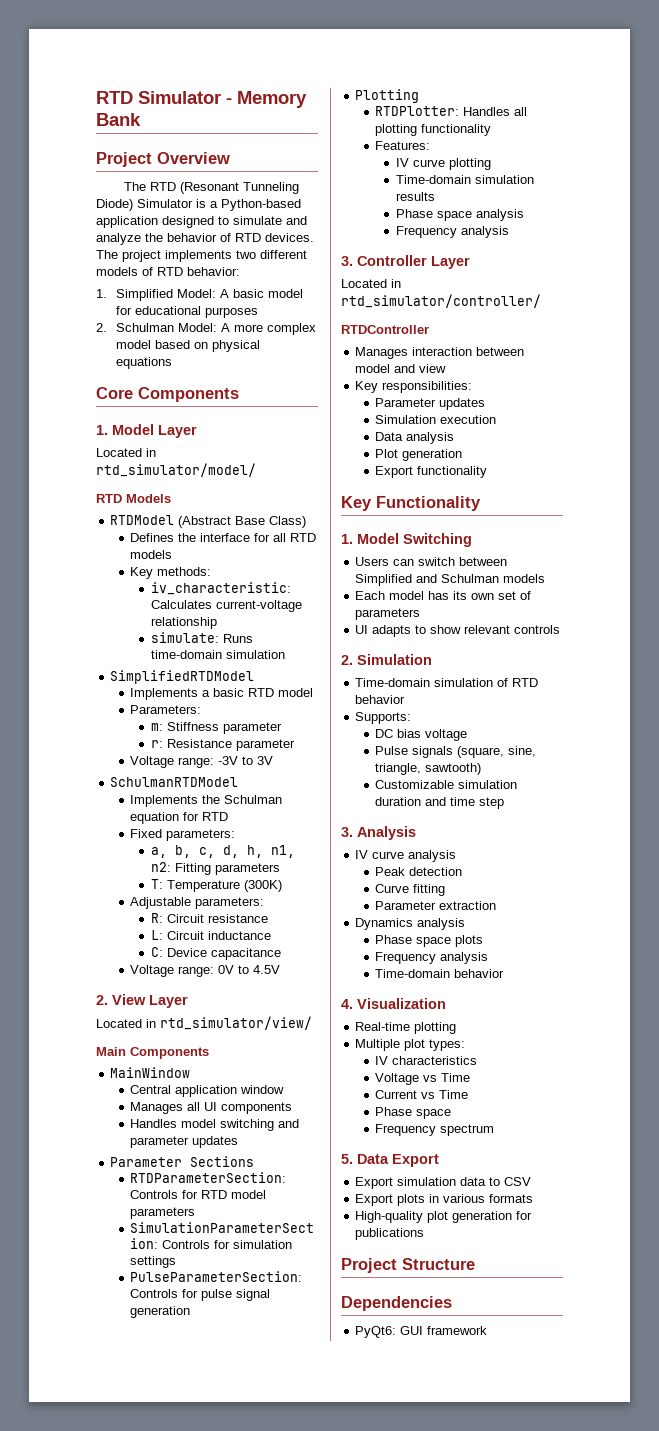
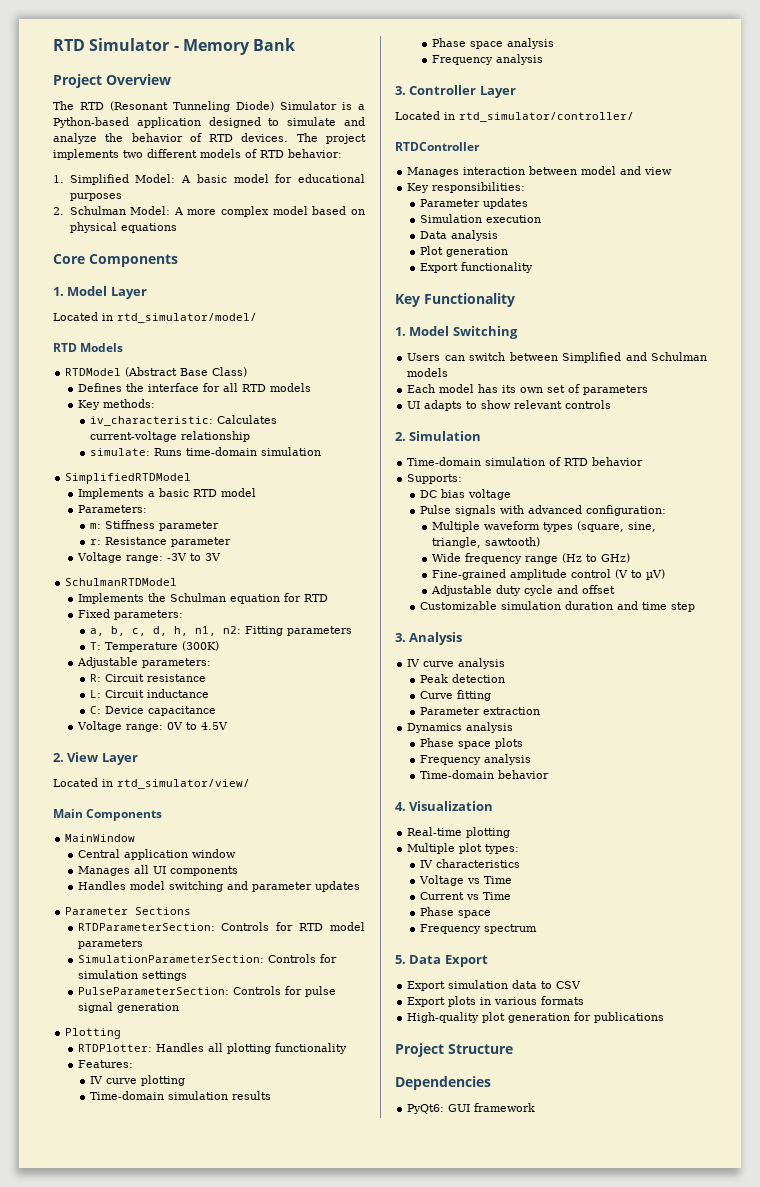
[457,746,537,758] [375,763,482,775] (square, sine, triangle, sawtooth) -> [499,505,666,516] [432,521,657,532] [432,537,541,548] [432,553,631,564] [432,569,666,580] [431,585,616,596] with advanced configuration: // Multiple waveform types (square, sine, triangle, sawtooth) // Wide frequency range (Hz to GHz) // Fine-grained amplitude control (V to µV) // Adjustable duty cycle and offset

